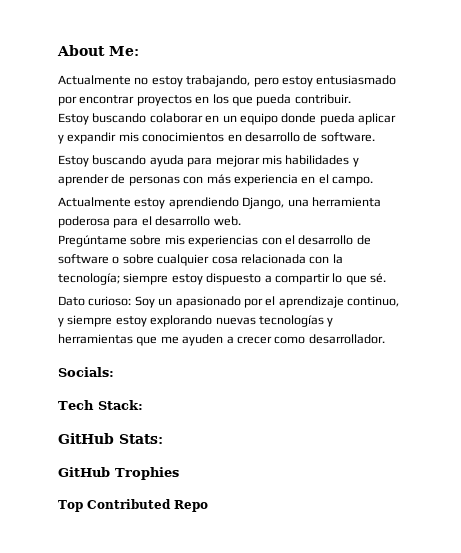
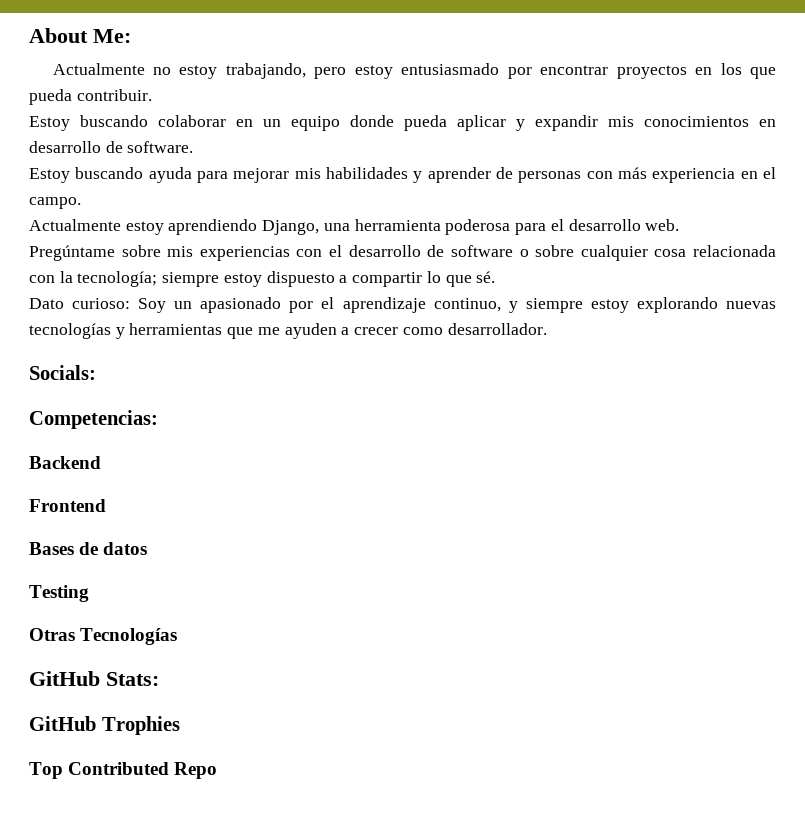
[58,400,143,410] Tech Stack: -> [29,410,158,429] [29,456,101,469] [29,499,106,512] [29,542,148,555] [29,585,89,602] [29,628,178,645] Competencias: // Backend // Frontend // Bases de datos // Testing // Otras Tecnologías

